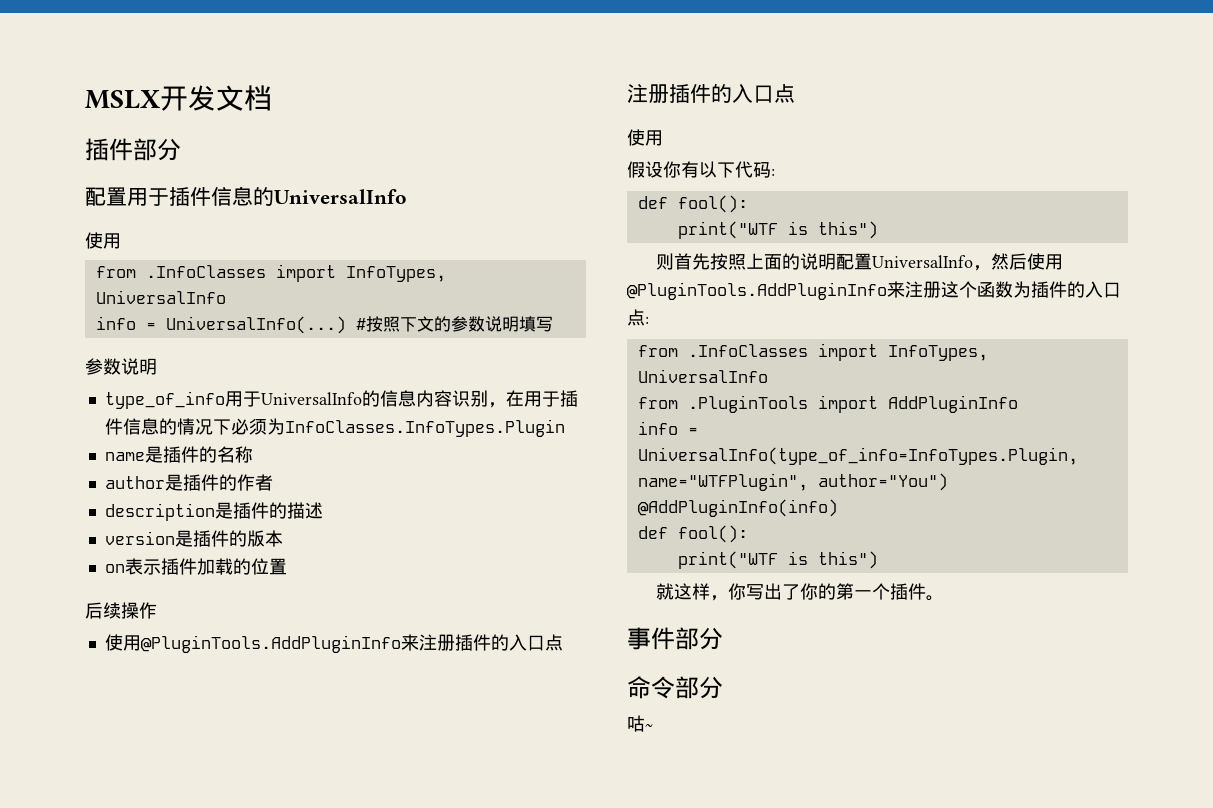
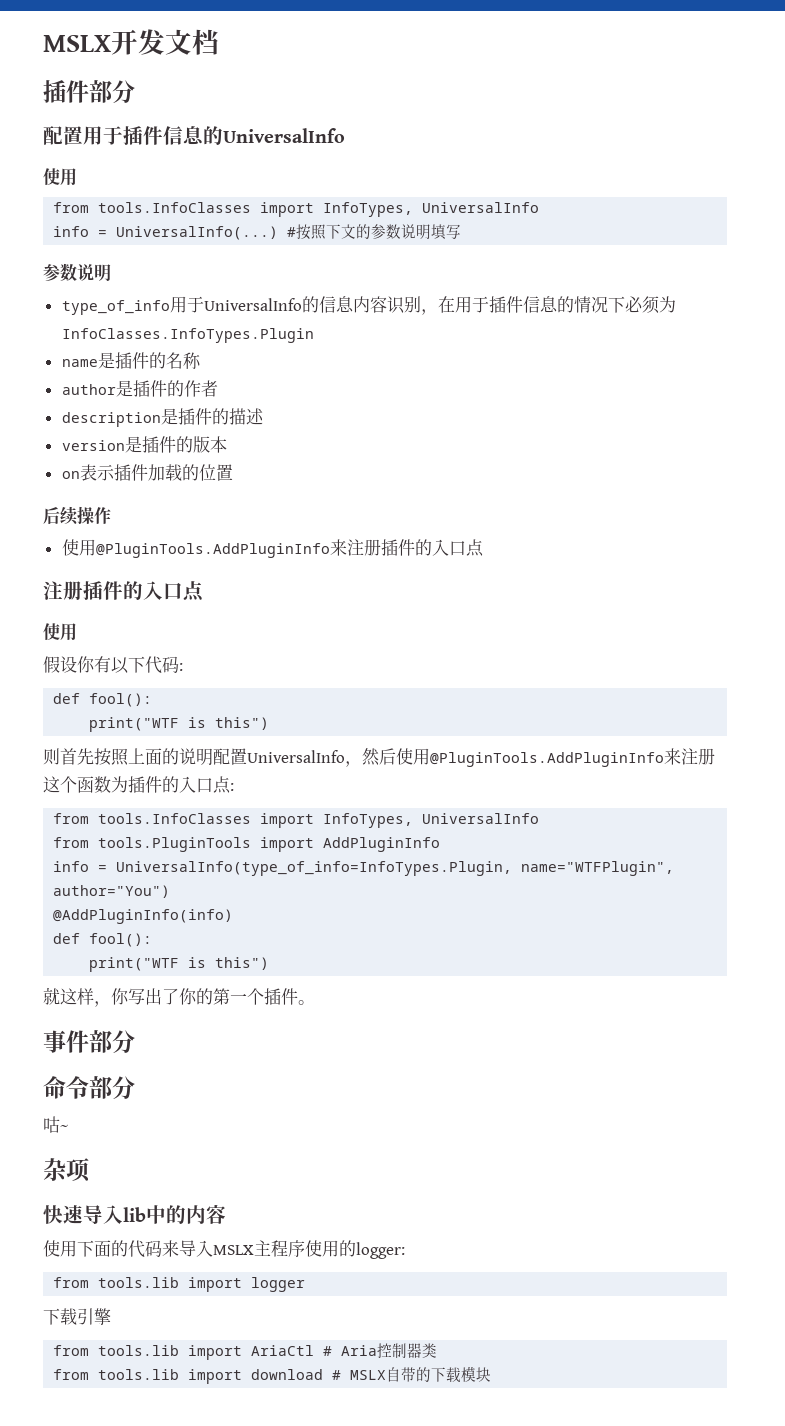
[145,265,266,278] .InfoClasses -> [98,202,252,213] tools.InfoClasses
[687,344,808,357] .InfoClasses -> [98,813,252,824] tools.InfoClasses
[687,395,808,413] .PluginTools -> [98,837,252,852] tools.PluginTools
(653, 726) none -> [43,1158,91,1182] [43,1204,226,1224] [43,1240,405,1259] [53,1277,306,1292] [43,1308,111,1325] [53,1343,438,1360] [53,1367,492,1384] // 杂项 // 快速导入lib中的内容 // 使用下面的代码来导入MSLX主程序使用的logger: // from tools.lib import logger // 下载引擎 // from tools.lib import AriaCtl # Aria控制器类 // from tools.lib import download # MSLX自带的下载模块

